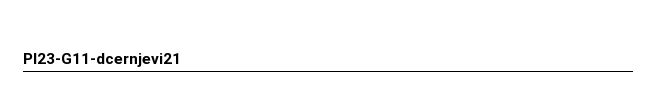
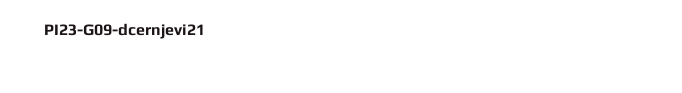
[23,53,181,67] PI23-G11-dcernjevi21 -> [44,23,205,39] PI23-G09-dcernjevi21

